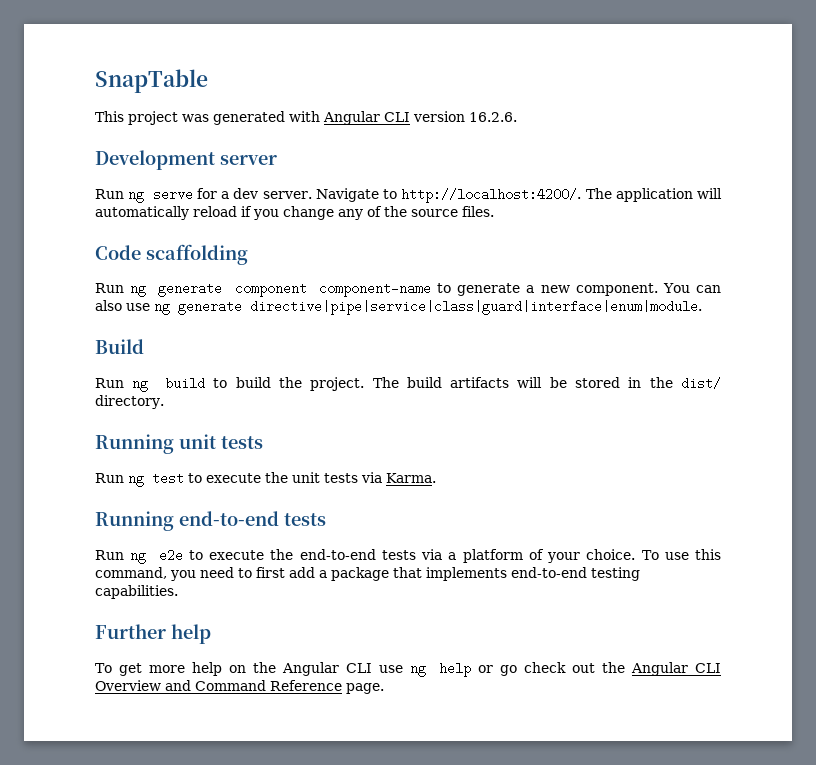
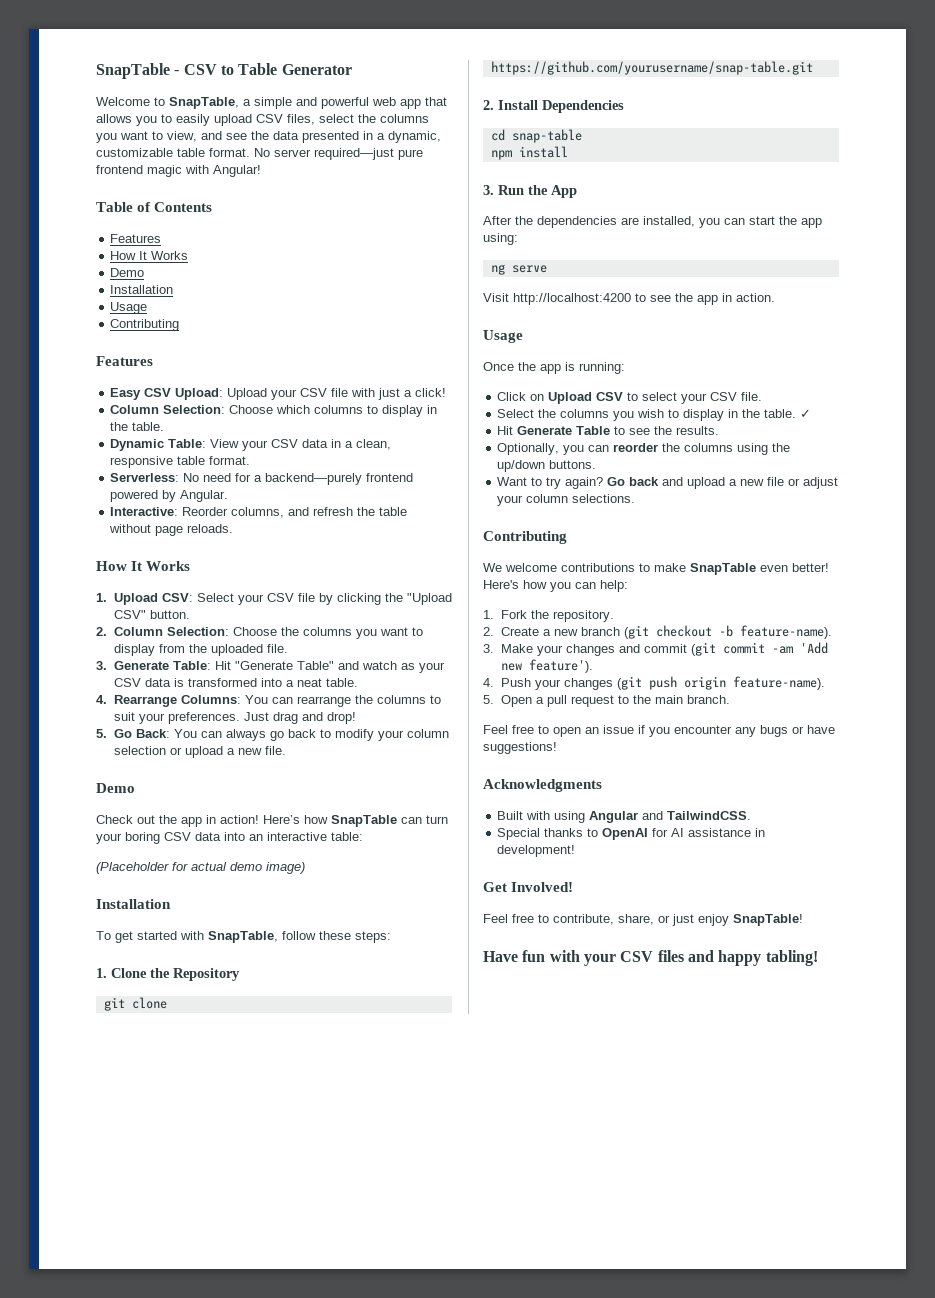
[95,69,208,93] [95,111,517,125] [95,150,277,170] [95,188,722,203] [95,206,494,220] [95,244,248,265] [95,282,721,297] [95,300,702,315] [95,339,144,354] [95,377,721,392] [95,395,164,409] [95,434,263,454] [95,472,436,487] [95,511,326,531] [95,549,722,564] [95,567,640,581] [95,585,178,599] [95,624,211,644] [95,662,721,677] [95,680,384,694] SnapTable // This project was generated with Angular CLI version 16.2.6. // Development server // Run ng serve for a dev server. Navigate to http://localhost:4200/. The application will automatically reload if you change any of the source files. // Code scaffolding // Run ng generate component component-name to generate a new component. You can also use ng generate directive|pipe|service|class|guard|interface|enum|module. // Build // Run ng build to build the project. The build artifacts will be stored in the dist/ directory. // Running unit tests // Run ng test to execute the unit tests via Karma. // Running end-to-end tests // Run ng e2e to execute the end-to-end tests via a platform of your choice. To use this command, you need to first add a package that implements end-to-end testing capabilities. // Further help // To get more help on the Angular CLI use ng help or go check out the Angular CLI Overview and Command Reference page. -> [96,63,352,79] [96,97,447,109] [96,114,429,126] [96,131,441,143] [96,148,423,160] [96,165,261,177] [96,202,213,212] [110,234,162,243] [110,251,189,260] [110,268,145,277] [110,285,174,294] [110,302,148,314] [110,319,180,331] [96,356,153,366] [110,388,447,400] [110,405,438,417] [110,422,165,431] [110,439,392,451] [110,456,251,468] [110,473,414,485] [110,490,229,502] [110,507,408,518] [109,524,234,536] [96,561,191,571] [96,593,452,605] [113,610,190,619] [96,627,423,639] [113,644,288,656] [96,661,445,673] [113,678,358,687] [96,695,441,707] [113,712,356,724] [96,729,449,741] [113,746,286,758] [96,783,135,793] [96,815,448,827] [96,832,363,844] [96,862,305,874] [96,899,171,909] [96,931,391,943] [96,968,240,981] [103,997,167,1011] [490,61,813,75] [483,100,624,113] [490,129,582,143] [490,146,568,160] [483,185,577,198] [483,216,822,228] [483,233,518,245] [490,264,547,275] [483,293,775,305] [483,330,523,343] [483,362,625,374] [497,392,763,404] [497,409,812,421] [497,426,720,435] [497,443,791,455] [497,460,597,472] [497,477,839,489] [497,494,636,506] [483,531,567,544] [483,563,829,575] [483,580,628,592] [483,610,614,622] [483,625,832,639] [483,642,828,656] [500,659,593,673] [483,676,825,690] [483,695,730,707] [483,725,835,737] [483,742,557,754] [483,779,602,792] [497,811,752,823] [497,828,766,840] [497,845,576,857] [483,882,574,892] [483,914,803,926] [483,950,818,966] SnapTable - CSV to Table Generator // Welcome to SnapTable, a simple and powerful web app that allows you to easily upload CSV files, select the columns you want to view, and see the data presented in a dynamic, customizable table format. No server required—just pure frontend magic with Angular! // Table of Contents // Features // How It Works // Demo // Installation // Usage // Contributing // Features // Easy CSV Upload: Upload your CSV file with just a click! // Column Selection: Choose which columns to display in the table. // Dynamic Table: View your CSV data in a clean, responsive table format. // Serverless: No need for a backend—purely frontend powered by Angular. // Interactive: Reorder columns, and refresh the table without page reloads. // How It Works // 1. Upload CSV: Select your CSV file by clicking the "Upload CSV" button. // 2. Column Selection: Choose the columns you want to display from the uploaded file. // 3. Generate Table: Hit "Generate Table" and watch as your CSV data is transformed into a neat table. // 4. Rearrange Columns: You can rearrange the columns to suit your preferences. Just drag and drop! // 5. Go Back: You can always go back to modify your column selection or upload a new file. // Demo // Check out the app in action! Here’s how SnapTable can turn your boring CSV data into an interactive table: // (Placeholder for actual demo image) // Installation // To get started with SnapTable, follow these steps: // 1. Clone the Repository // git clone https://github.com/yourusername/snap-table.git // 2. Install Dependencies // cd snap-table // npm install // 3. Run the App // After the dependencies are installed, you can start the app using: // ng serve // Visit http://localhost:4200 to see the app in action. // Usage // Once the app is running: // Click on Upload CSV to select your CSV file. // Select the columns you wish to display in the table. ✓ // Hit Generate Table to see the results. // Optionally, you can reorder the columns using the up/down buttons. // Want to try again? Go back and upload a new file or adjust your column selections. // Contributing // We welcome contributions to make SnapTable even better! Here's how you can help: // 1. Fork the repository. // 2. Create a new branch (git checkout -b feature-name). // 3. Make your changes and commit (git commit -am 'Add new feature'). // 4. Push your changes (git push origin feature-name). // 5. Open a pull request to the main branch. // Feel free to open an issue if you encounter any bugs or have suggestions! // Acknowledgments // Built with using Angular and TailwindCSS. // Special thanks to OpenAI for AI assistance in development! // Get Involved! // Feel free to contribute, share, or just enjoy SnapTable! // Have fun with your CSV files and happy tabling!

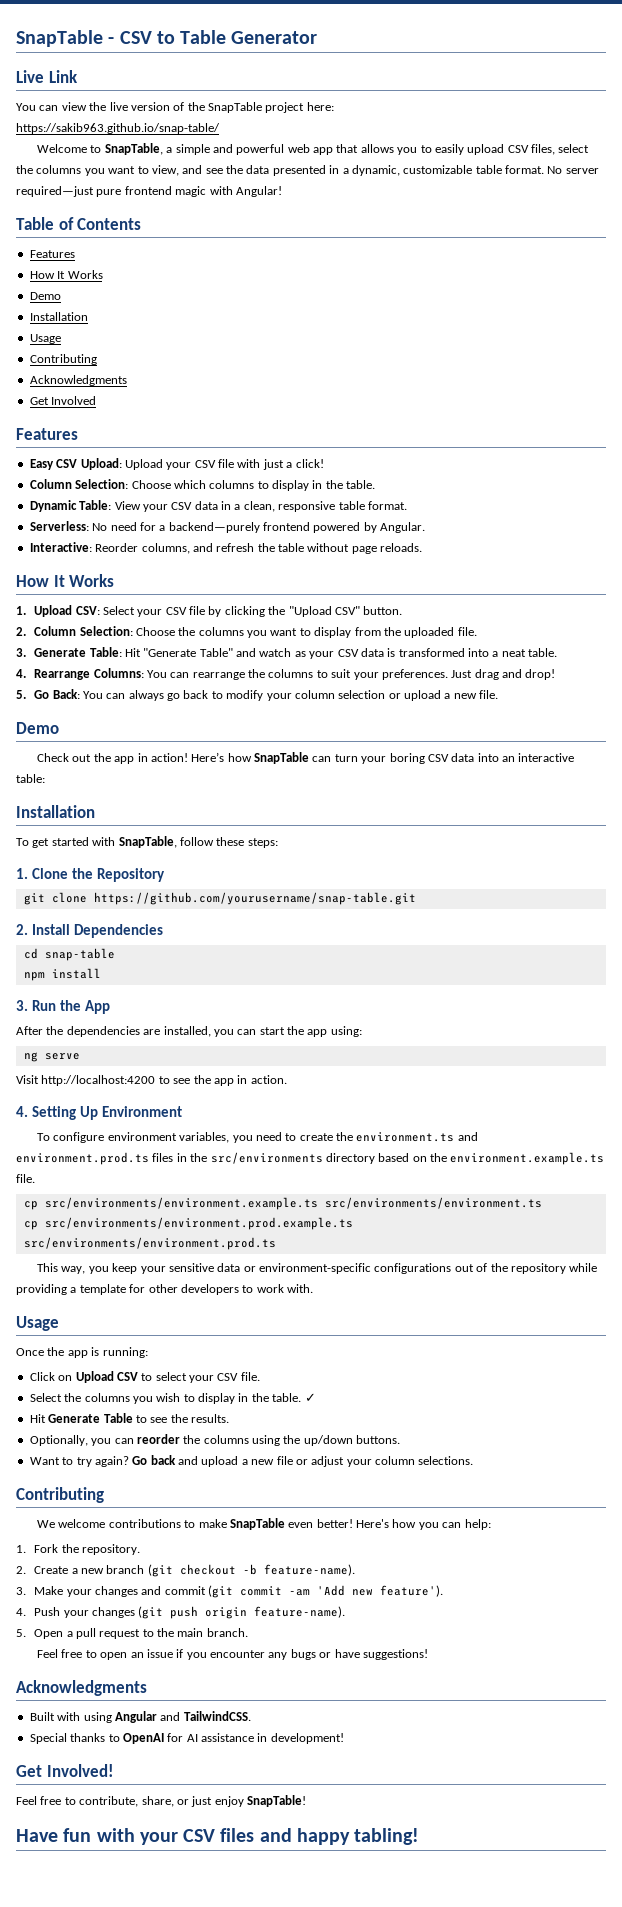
(352, 69) none -> [16,70,78,83] [16,102,334,113] [16,123,220,134] // Live Link // You can view the live version of the SnapTable project here: // https://sakib963.github.io/snap-table/
(180, 325) none -> [29,375,127,386] [29,396,97,405] // Acknowledgments // Get Involved
[96,862,305,874] // (Placeholder for actual demo image) -> (45, 778) none
(775, 297) none -> [16,1106,182,1120] [37,1132,478,1143] [16,1152,605,1165] [16,1174,35,1183] [23,1197,542,1210] [23,1217,353,1230] [23,1237,276,1250] [37,1263,598,1274] [16,1284,313,1295] // 4. Setting Up Environment // To configure environment variables, you need to create the environment.ts and environment.prod.ts files in the src/environments directory based on the environment.example.ts file. // cp src/environments/environment.example.ts src/environments/environment.ts // cp src/environments/environment.prod.example.ts src/environments/environment.prod.ts // This way, you keep your sensitive data or environment-specific configurations out of the repository while providing a template for other developers to work with.

